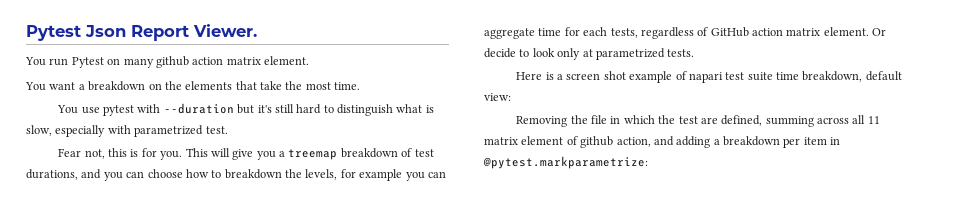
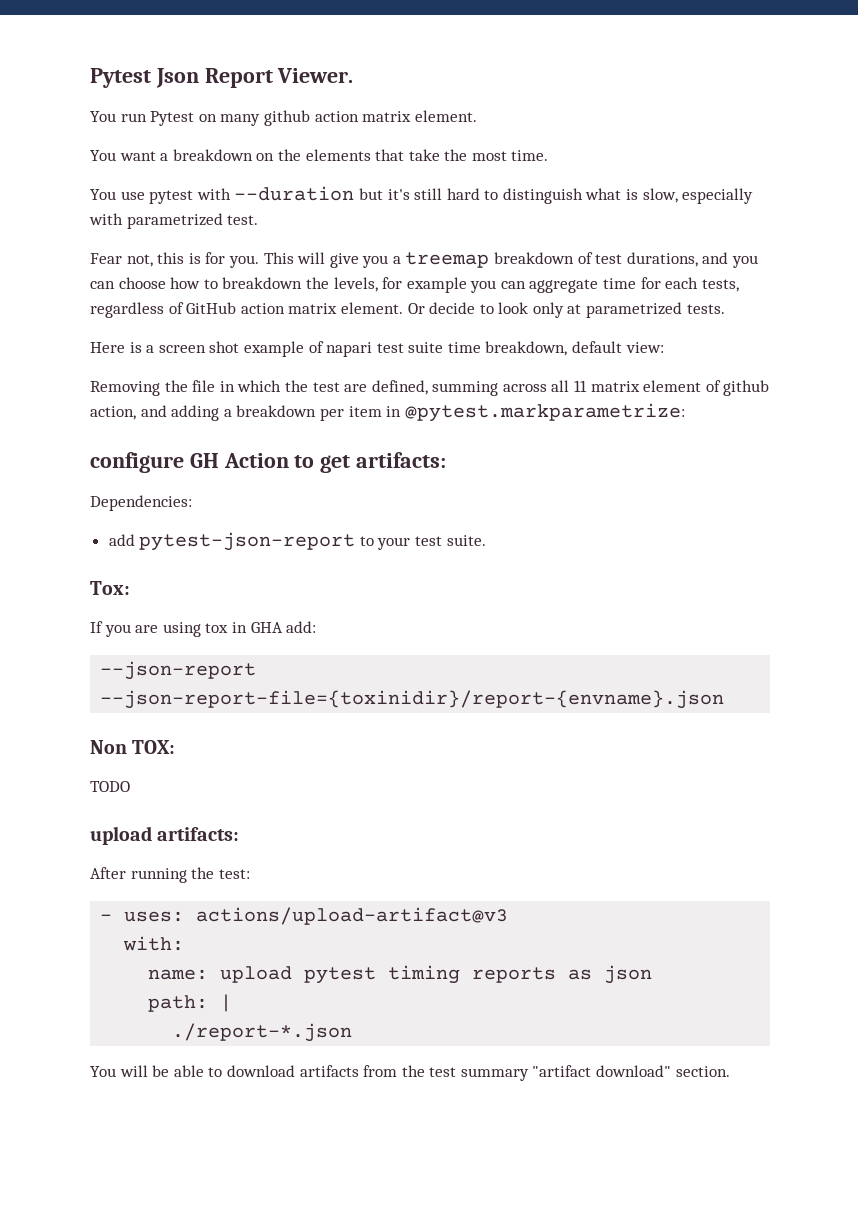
(648, 162) none -> [90,452,447,473] [90,495,192,511] [108,532,486,551] [90,581,130,595] [90,621,317,637] [100,661,257,680] [100,690,725,709] [90,740,176,754] [90,781,130,792] [90,826,240,845] [90,867,250,883] [100,907,509,925] [123,936,185,951] [148,965,653,984] [148,994,233,1012] [172,1023,353,1042] [90,1065,730,1081] // configure GH Action to get artifacts: // Dependencies: // add pytest-json-report to your test suite. // Tox: // If you are using tox in GHA add: // --json-report --json-report-file={toxinidir}/report-{envname}.json // Non TOX: // TODO // upload artifacts: // After running the test: // - uses: actions/upload-artifact@v3 // with: // name: upload pytest timing reports as json // path: | // ./report-*.json // You will be able to download artifacts from the test summary "artifact download" section.

